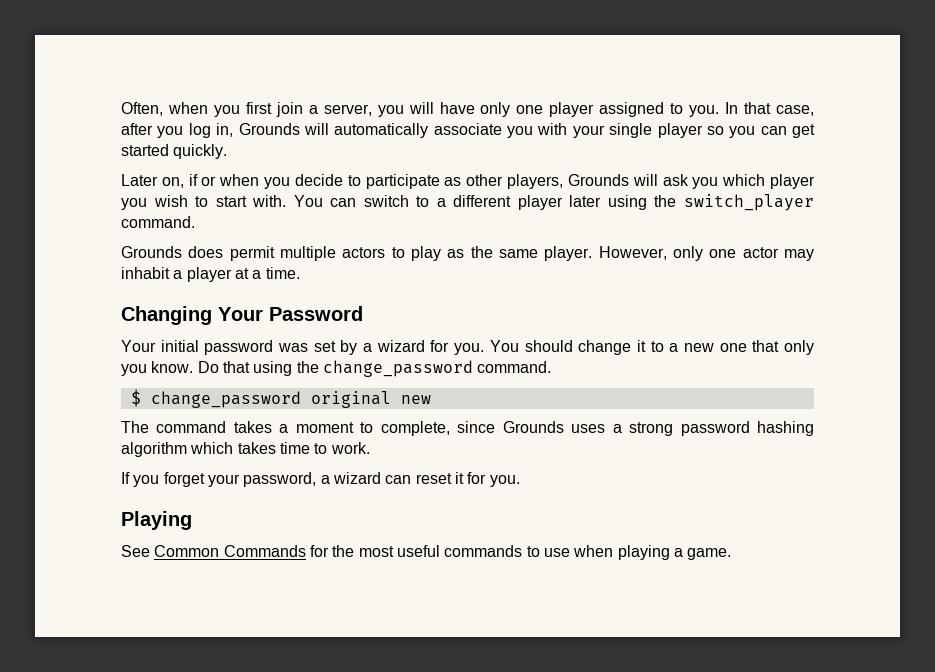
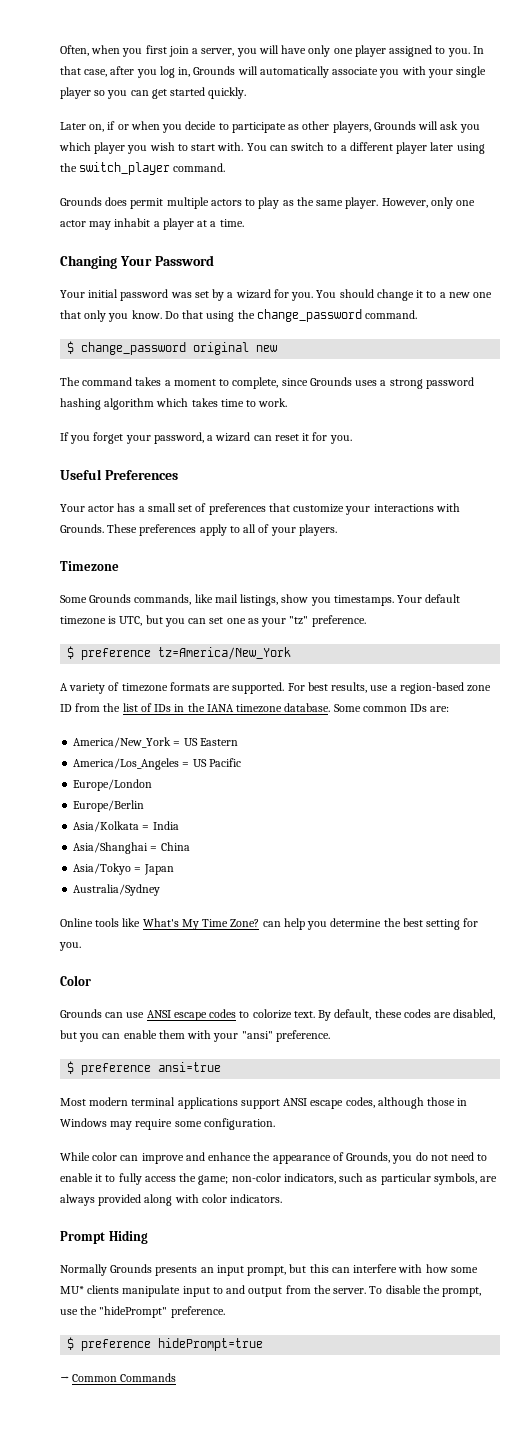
[121,511,192,530] [121,545,732,560] Playing // See Common Commands for the most useful commands to use when playing a game. -> [60,469,178,480] [60,503,460,515] [60,524,337,536] [60,561,119,571] [60,594,461,606] [60,615,366,627] [67,646,292,660] [60,682,492,694] [60,703,450,713] [73,737,238,748] [73,758,241,770] [73,779,153,791] [73,800,145,812] [73,821,179,832] [73,842,190,854] [73,863,174,875] [73,884,161,896] [60,918,479,930] [59,942,81,951] [60,975,91,986] [60,1009,496,1021] [60,1030,330,1042] [67,1061,222,1075] [60,1097,468,1109] [60,1118,275,1130] [60,1152,488,1164] [60,1173,498,1185] [60,1194,283,1206] [60,1230,148,1244] [60,1264,478,1276] [60,1285,482,1297] [60,1306,225,1318] [67,1337,264,1351] [60,1373,177,1382] Useful Preferences // Your actor has a small set of preferences that customize your interactions with Grounds. These preferences apply to all of your players. // Timezone // Some Grounds commands, like mail listings, show you timestamps. Your default timezone is UTC, but you can set one as your "tz" preference. // $ preference tz=America/New_York // A variety of timezone formats are supported. For best results, use a region-based zone ID from the list of IDs in the IANA timezone database. Some common IDs are: // America/New_York = US Eastern // America/Los_Angeles = US Pacific // Europe/London // Europe/Berlin // Asia/Kolkata = India // Asia/Shanghai = China // Asia/Tokyo = Japan // Australia/Sydney // Online tools like What's My Time Zone? can help you determine the best setting for you. // Color // Grounds can use ANSI escape codes to colorize text. By default, these codes are disabled, but you can enable them with your "ansi" preference. // $ preference ansi=true // Most modern terminal applications support ANSI escape codes, although those in Windows may require some configuration. // While color can improve and enhance the appearance of Grounds, you do not need to enable it to fully access the game; non-color indicators, such as particular symbols, are always provided along with color indicators. // Prompt Hiding // Normally Grounds presents an input prompt, but this can interfere with how some MU* clients manipulate input to and output from the server. To disable the prompt, use the "hidePrompt" preference. // $ preference hidePrompt=true // → Common Commands

